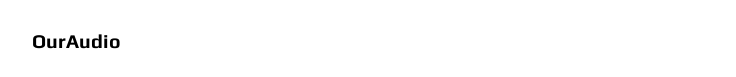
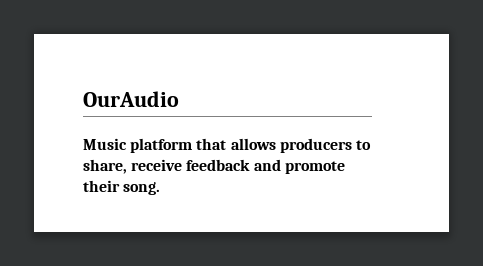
(121, 41) none -> [83,138,371,153] [83,159,345,174] [83,180,161,195] // Music platform that allows producers to share, receive feedback and promote their song.

